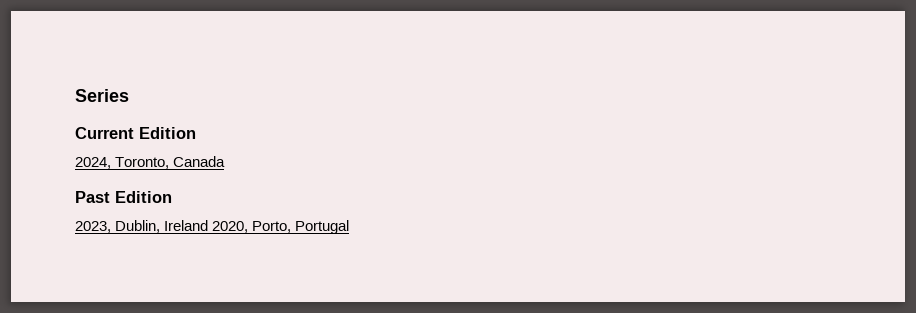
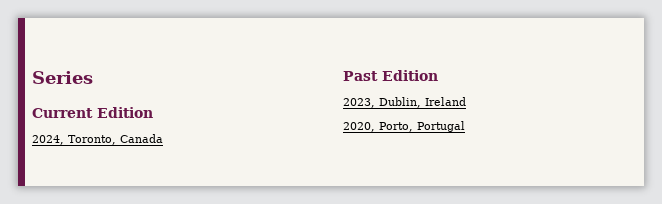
(209, 225) none -> (466, 101) //

